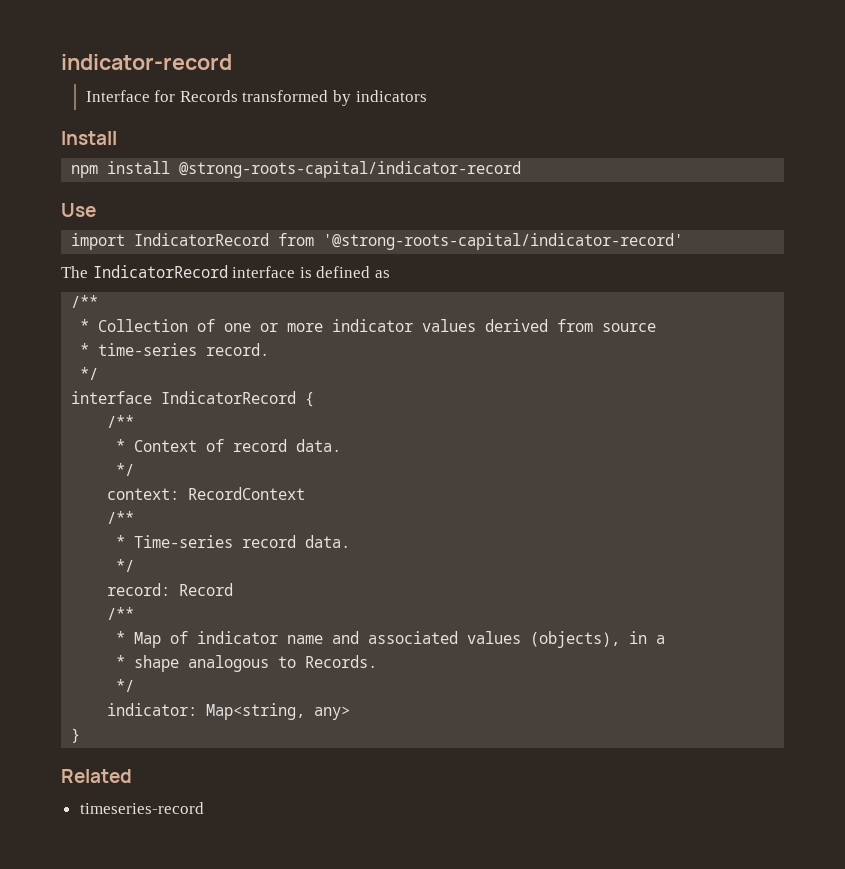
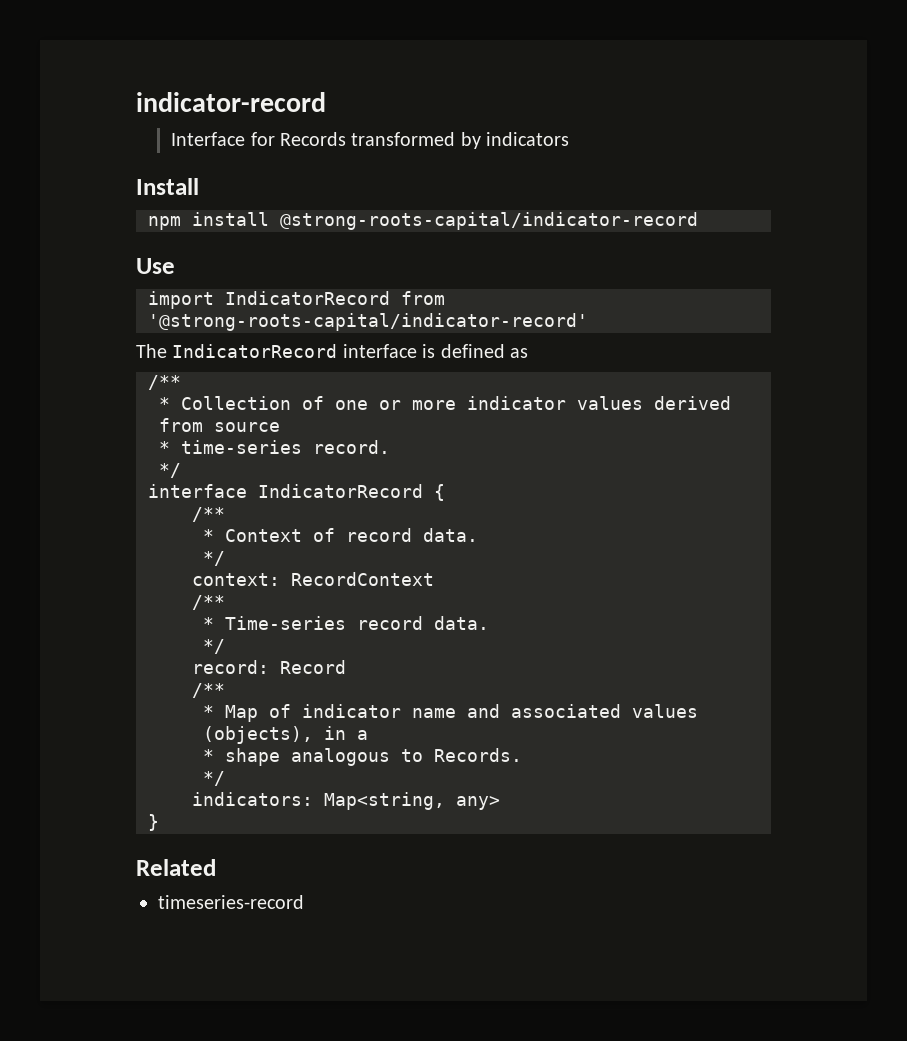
[107,703,198,716] indicator: -> [192,792,313,806] indicators:

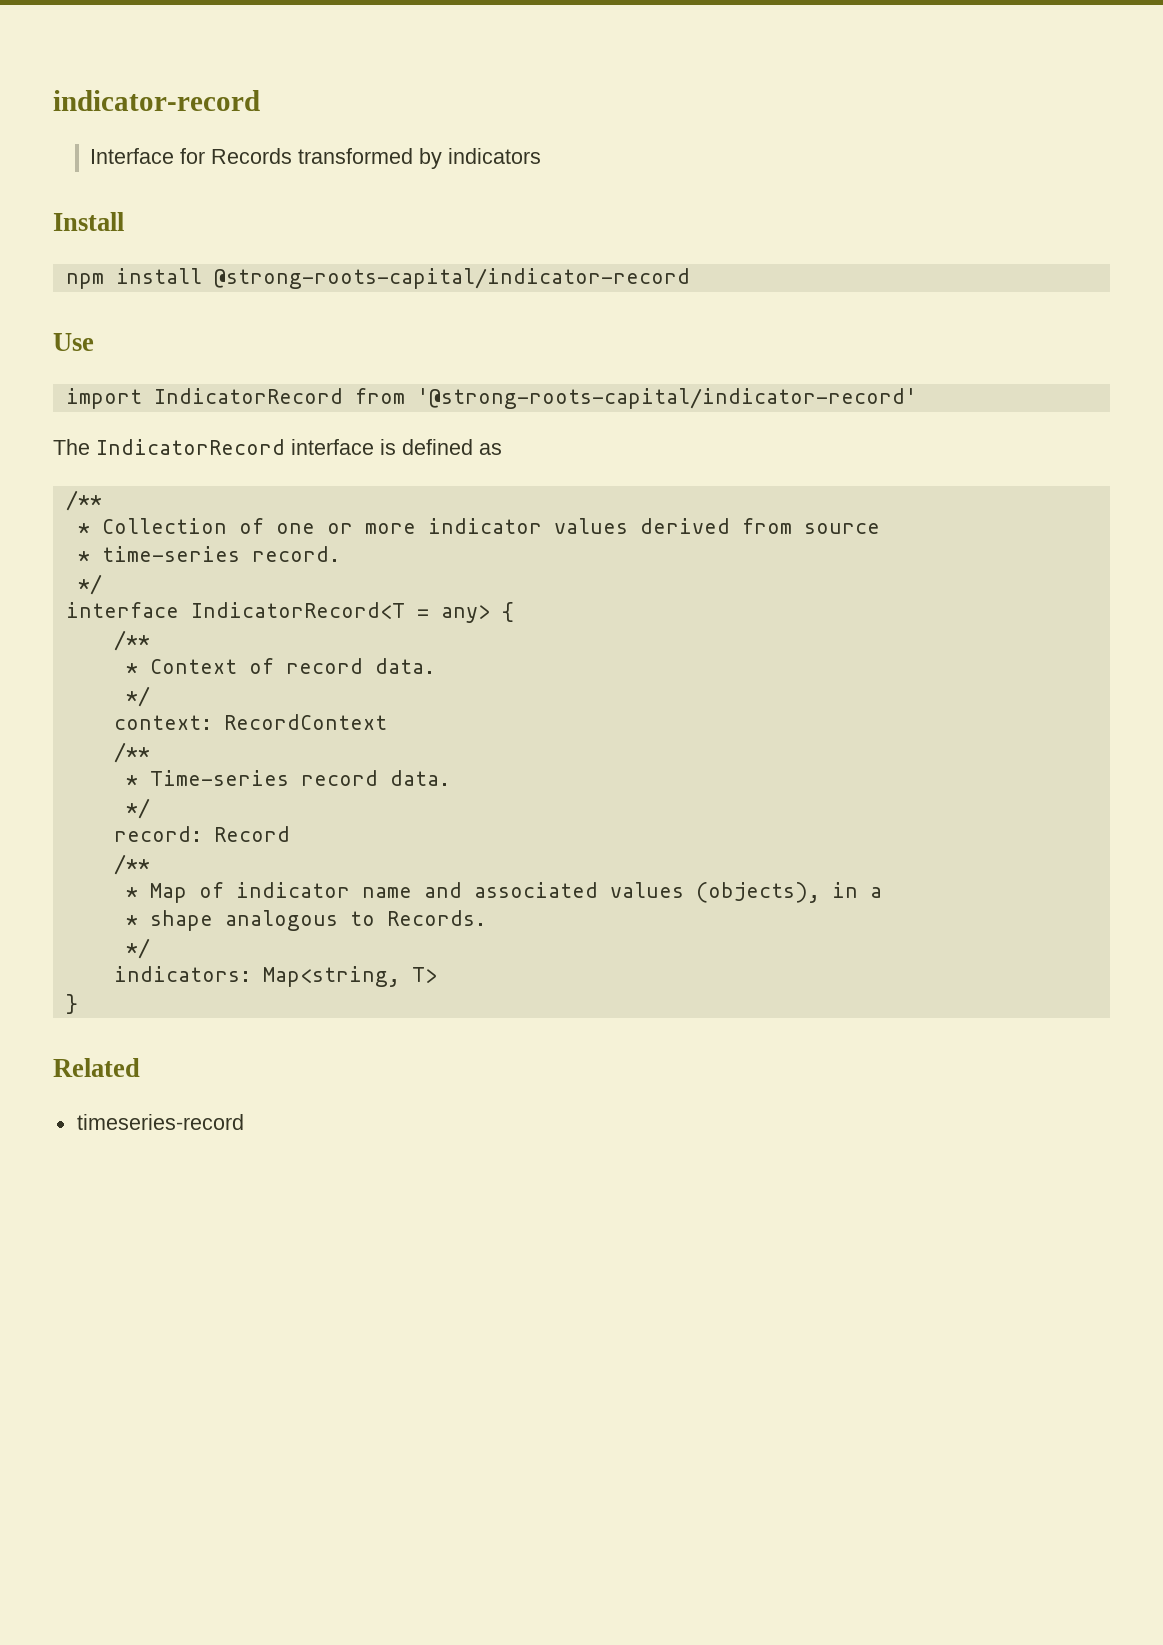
[258,484,423,498] IndicatorRecord -> [190,602,490,623] IndicatorRecord<T = any>
[456,796,500,810] any> -> [411,967,437,983] T>

